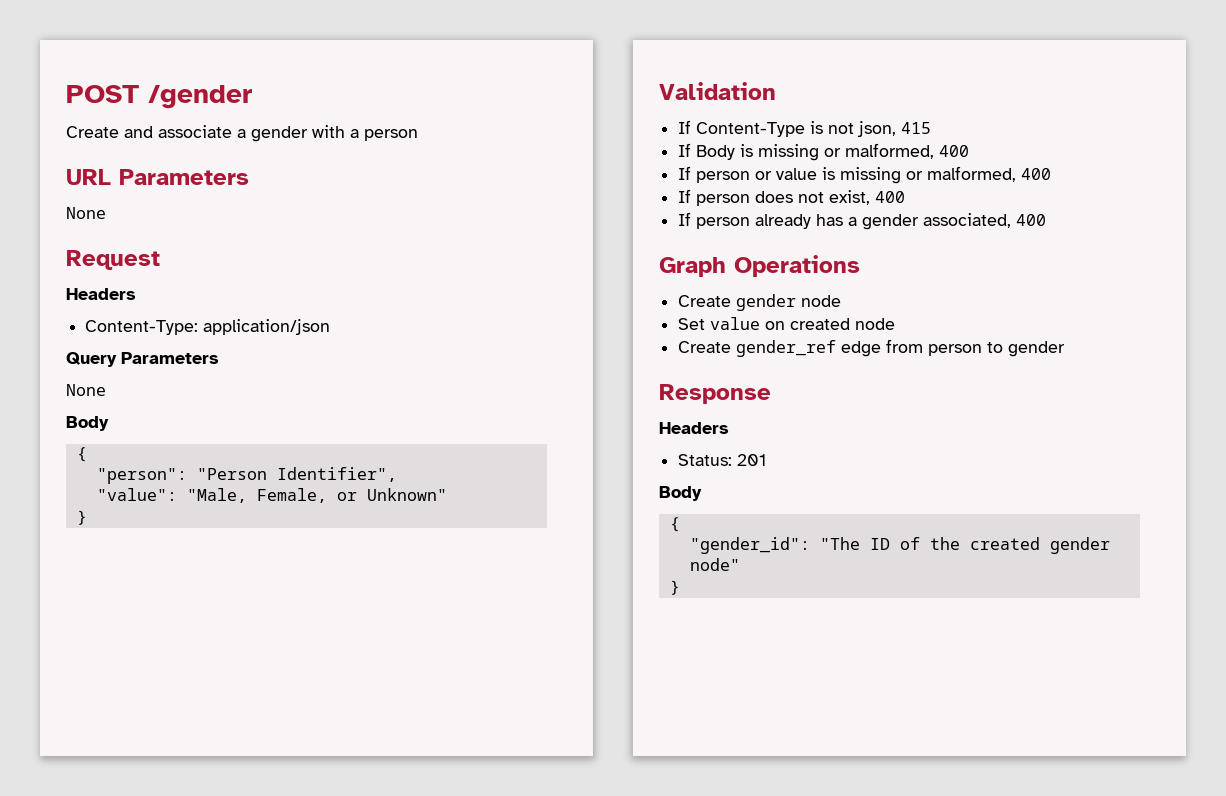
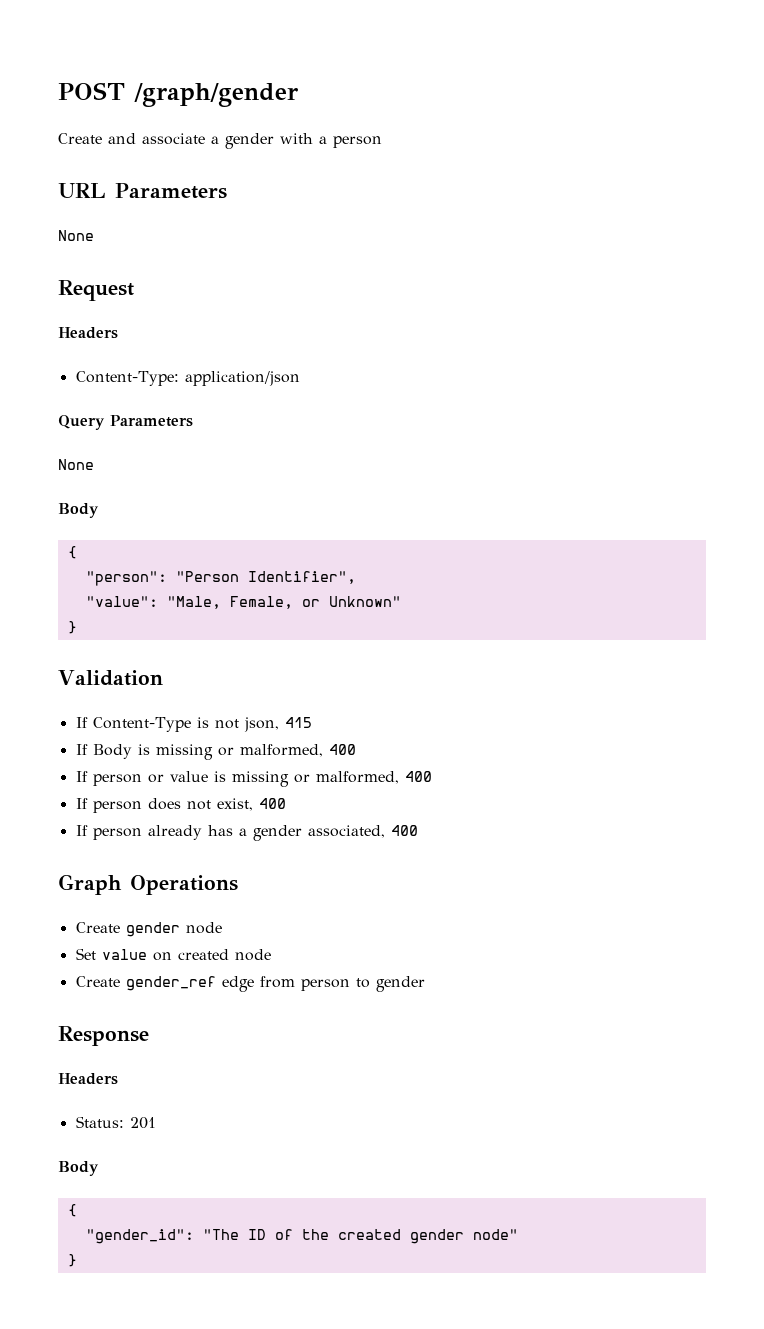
[148,85,252,109] /gender -> [134,83,299,107] /graph/gender

